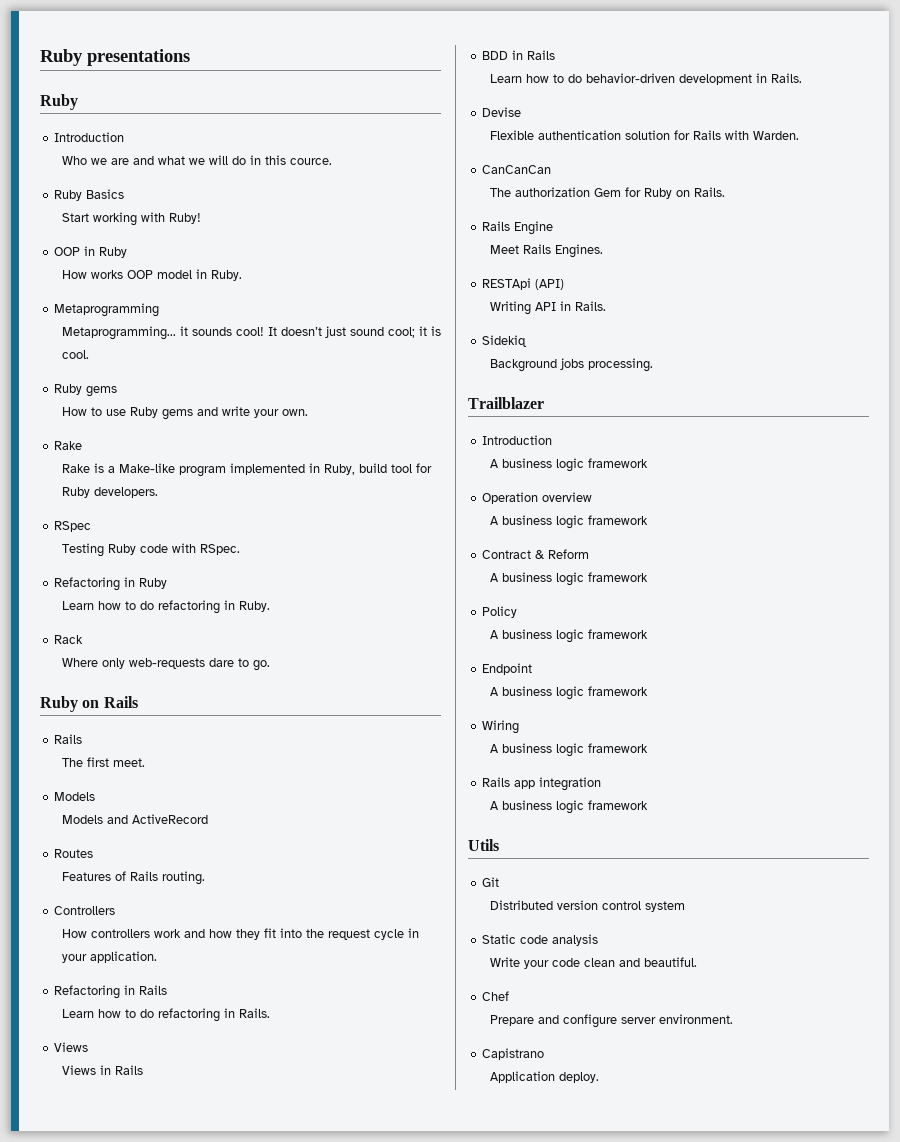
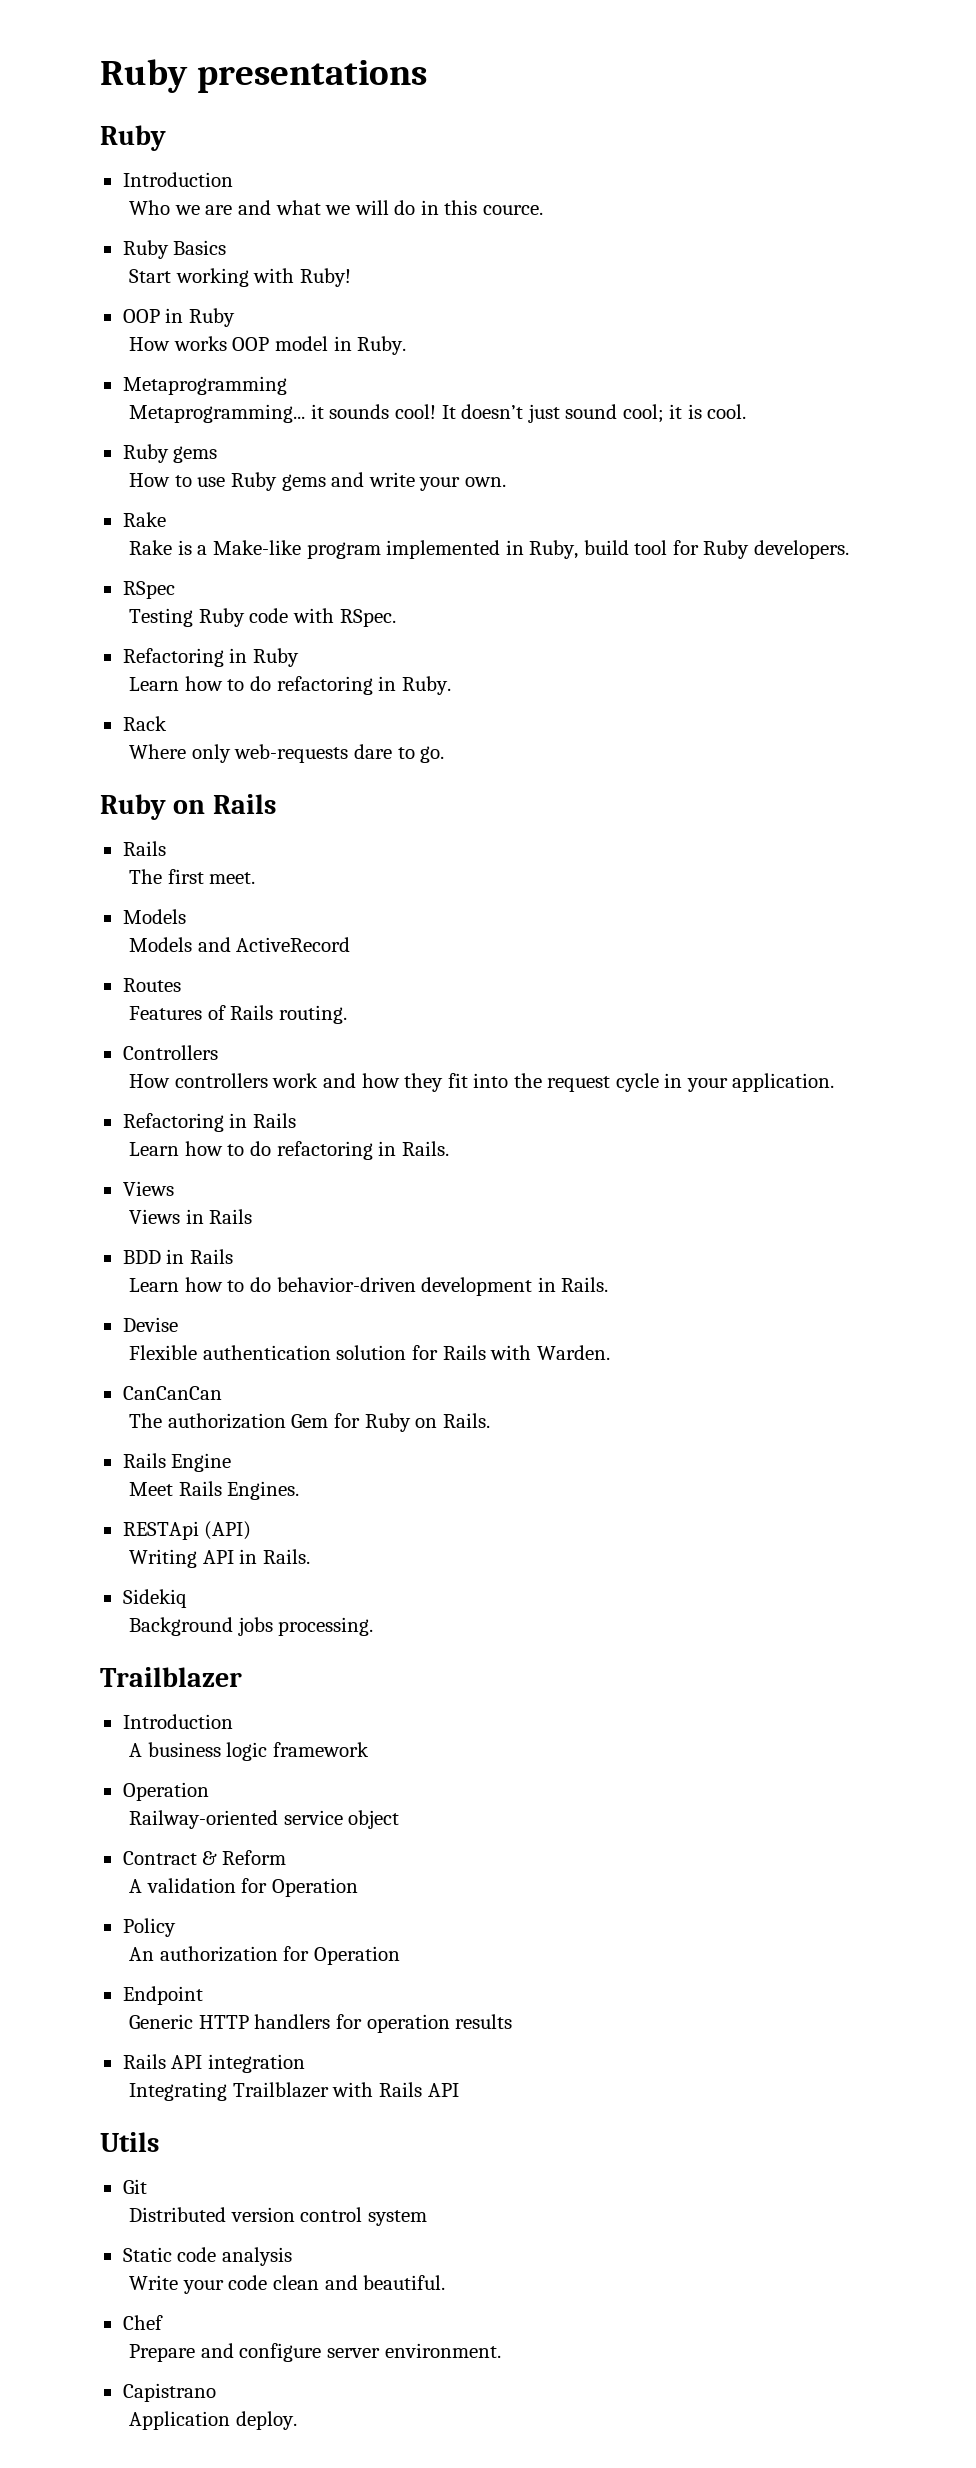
[542,492,593,502] [489,515,648,529] overview // A business logic framework -> [129,1810,400,1829] // Railway-oriented service object
[501,572,648,586] [482,606,518,618] [489,629,648,643] [482,663,533,675] [489,686,648,700] [482,720,520,734] [489,743,648,757] [482,777,536,789] business logic framework // Policy // A business logic framework // Endpoint // A business logic framework // Wiring // A business logic framework // Rails app -> [146,1878,358,1897] [122,1918,176,1937] [129,1946,400,1965] [122,1986,203,2005] [129,2014,513,2033] [122,2054,203,2069] validation for Operation // Policy // An authorization for Operation // Endpoint // Generic HTTP handlers for operation results // Rails API
[489,800,648,814] A business logic framework -> [129,2082,459,2101] Integrating Trailblazer with Rails API

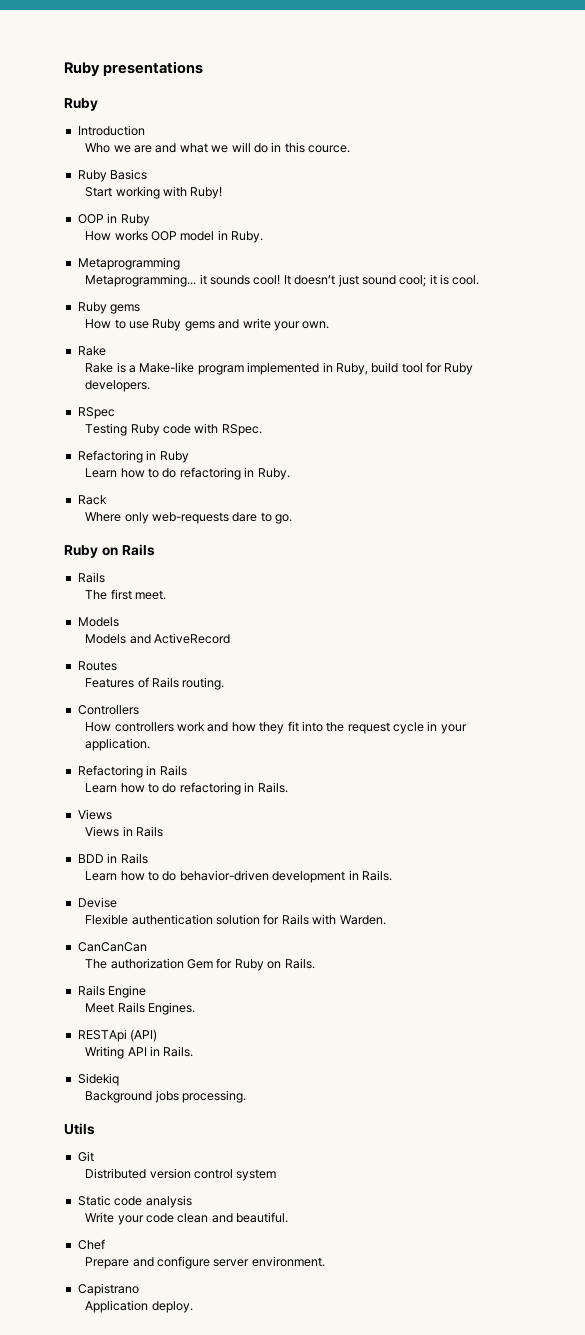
[100,1667,242,1687] [122,1714,233,1729] [129,1742,369,1761] [122,1782,209,1801] [129,1810,400,1829] [122,1850,286,1865] [129,1878,358,1897] [122,1918,176,1937] [129,1946,400,1965] [122,1986,203,2005] [129,2014,513,2033] [122,2054,305,2073] [129,2082,459,2101] // Trailblazer // Introduction // A business logic framework // Operation // Railway-oriented service object // Contract & Reform // A validation for Operation // Policy // An authorization for Operation // Endpoint // Generic HTTP handlers for operation results // Rails API integration // Integrating Trailblazer with Rails API -> (247, 1096) none

